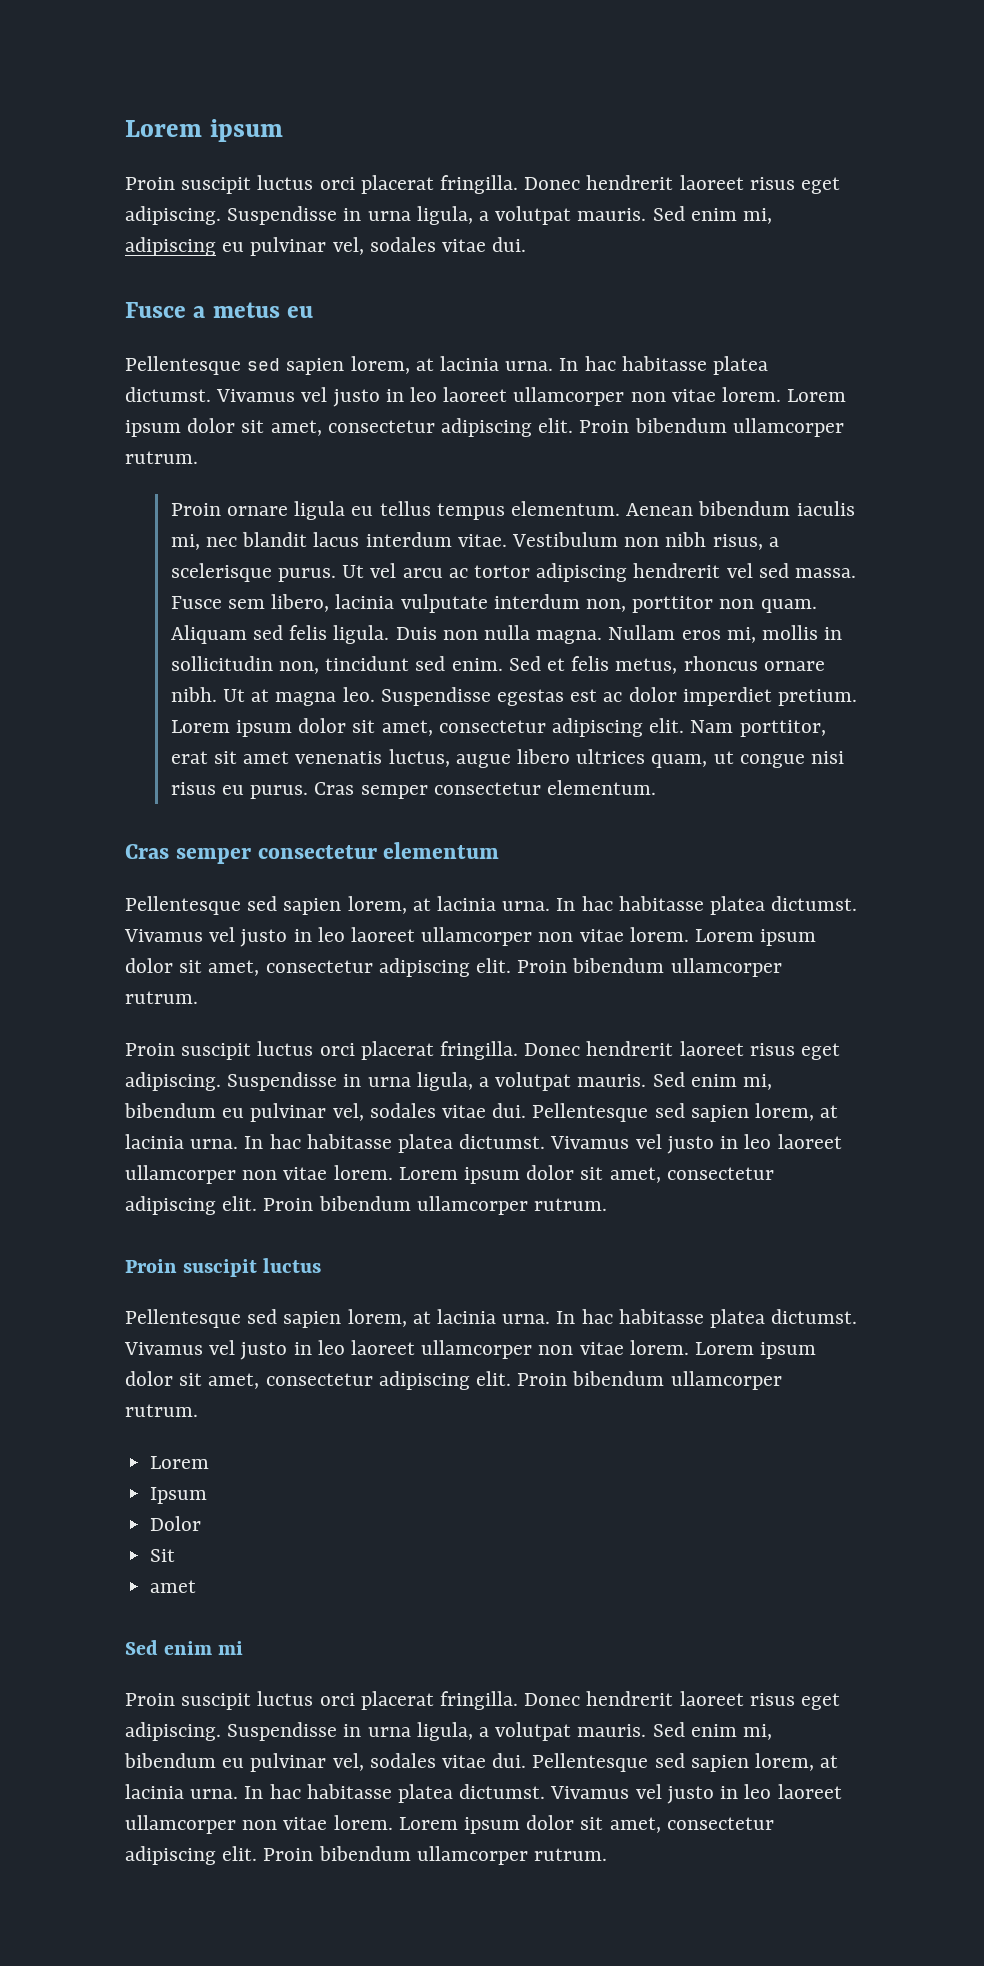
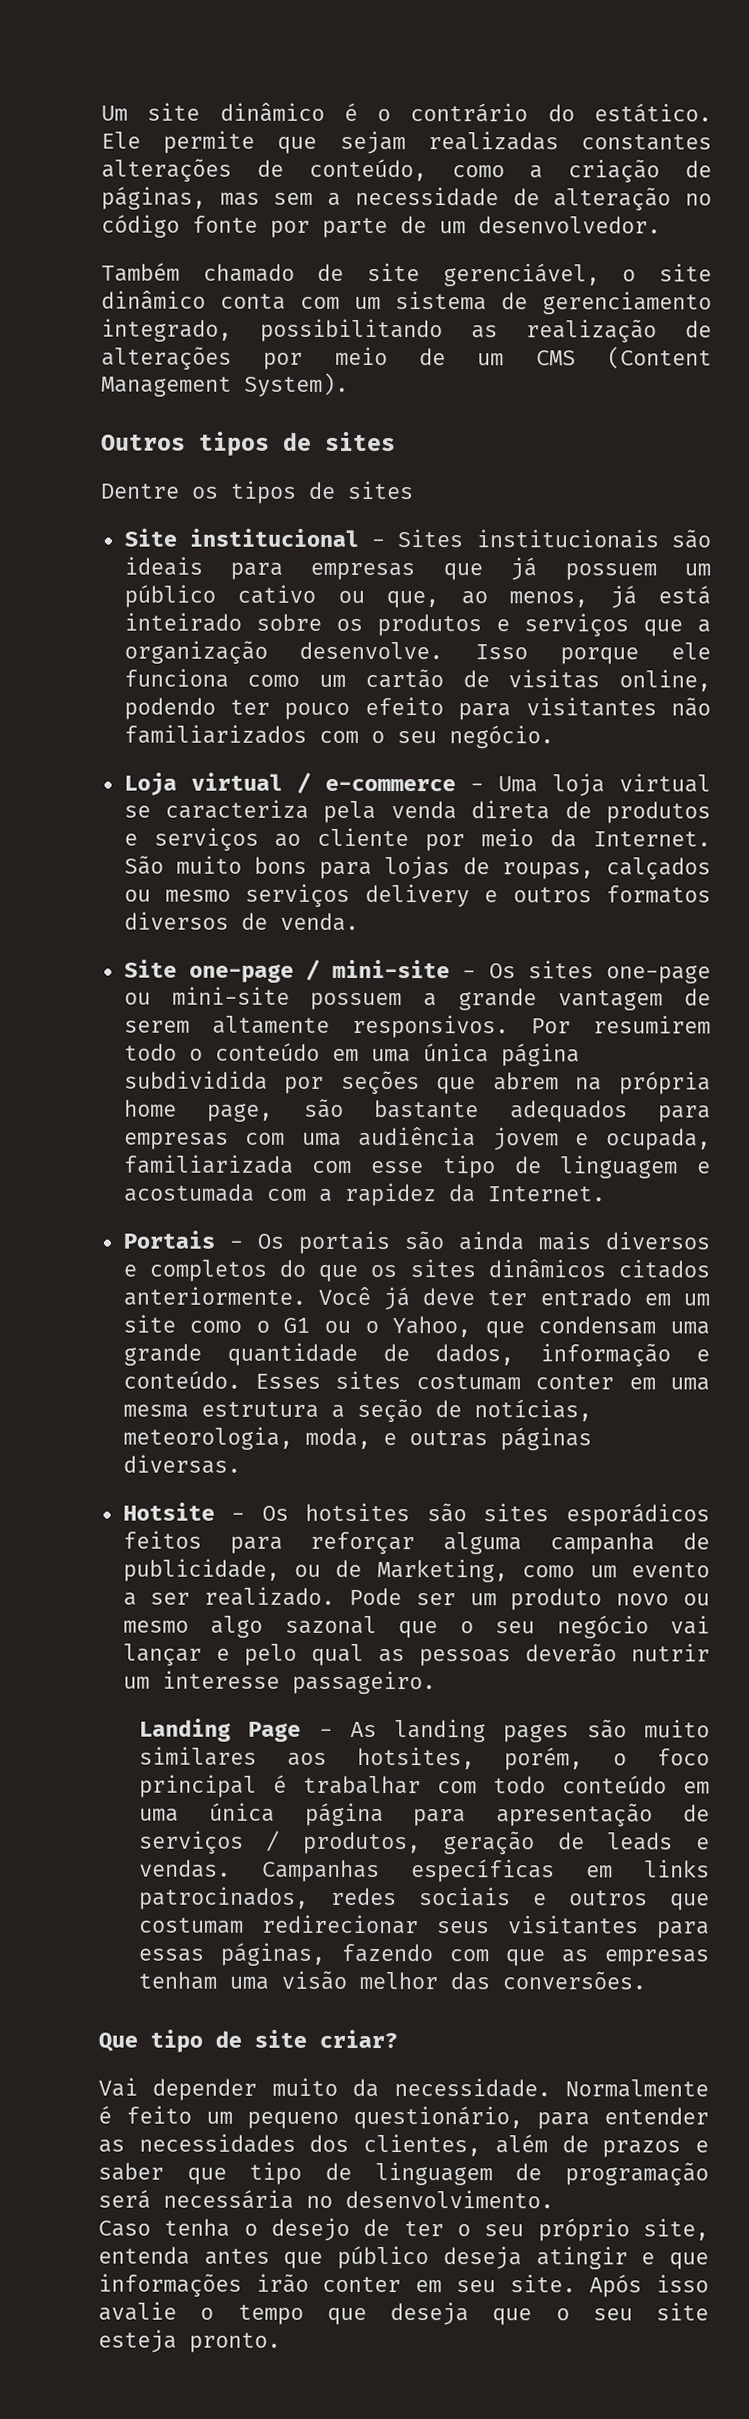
[125,119,283,142] [125,175,841,194] [125,206,773,225] [125,237,527,256] [125,302,313,318] [125,356,769,375] [125,387,847,407] [125,418,844,437] [125,451,198,464] [170,501,855,520] [170,532,779,550] [170,563,857,582] [170,594,817,613] [170,625,843,644] [170,656,825,674] [170,687,858,706] [170,718,826,737] [170,749,845,768] [170,780,656,799] [125,842,500,864] [125,896,858,915] [124,927,817,947] [125,958,782,977] [125,991,198,1004] [125,1041,841,1060] [125,1072,773,1091] [124,1103,839,1122] [125,1134,842,1154] [125,1165,774,1184] [125,1196,608,1215] [125,1258,322,1277] [125,1309,858,1328] [124,1340,817,1360] [125,1371,782,1390] [125,1404,198,1417] [150,1456,210,1469] [150,1487,208,1504] [150,1516,202,1531] [150,1549,176,1562] [150,1580,197,1593] [125,1640,244,1655] [125,1691,841,1710] [125,1722,773,1741] [124,1753,839,1772] [125,1784,842,1804] [125,1815,774,1834] [125,1846,608,1865] Lorem ipsum // Proin suscipit luctus orci placerat fringilla. Donec hendrerit laoreet risus eget adipiscing. Suspendisse in urna ligula, a volutpat mauris. Sed enim mi, adipiscing eu pulvinar vel, sodales vitae dui. // Fusce a metus eu // Pellentesque sed sapien lorem, at lacinia urna. In hac habitasse platea dictumst. Vivamus vel justo in leo laoreet ullamcorper non vitae lorem. Lorem ipsum dolor sit amet, consectetur adipiscing elit. Proin bibendum ullamcorper rutrum. // Proin ornare ligula eu tellus tempus elementum. Aenean bibendum iaculis mi, nec blandit lacus interdum vitae. Vestibulum non nibh risus, a scelerisque purus. Ut vel arcu ac tortor adipiscing hendrerit vel sed massa. Fusce sem libero, lacinia vulputate interdum non, porttitor non quam. Aliquam sed felis ligula. Duis non nulla magna. Nullam eros mi, mollis in sollicitudin non, tincidunt sed enim. Sed et felis metus, rhoncus ornare nibh. Ut at magna leo. Suspendisse egestas est ac dolor imperdiet pretium. Lorem ipsum dolor sit amet, consectetur adipiscing elit. Nam porttitor, erat sit amet venenatis luctus, augue libero ultrices quam, ut congue nisi risus eu purus. Cras semper consectetur elementum. // Cras semper consectetur elementum // Pellentesque sed sapien lorem, at lacinia urna. In hac habitasse platea dictumst. Vivamus vel justo in leo laoreet ullamcorper non vitae lorem. Lorem ipsum dolor sit amet, consectetur adipiscing elit. Proin bibendum ullamcorper rutrum. // Proin suscipit luctus orci placerat fringilla. Donec hendrerit laoreet risus eget adipiscing. Suspendisse in urna ligula, a volutpat mauris. Sed enim mi, bibendum eu pulvinar vel, sodales vitae dui. Pellentesque sed sapien lorem, at lacinia urna. In hac habitasse platea dictumst. Vivamus vel justo in leo laoreet ullamcorper non vitae lorem. Lorem ipsum dolor sit amet, consectetur adipiscing elit. Proin bibendum ullamcorper rutrum. // Proin suscipit luctus // Pellentesque sed sapien lorem, at lacinia urna. In hac habitasse platea dictumst. Vivamus vel justo in leo laoreet ullamcorper non vitae lorem. Lorem ipsum dolor sit amet, consectetur adipiscing elit. Proin bibendum ullamcorper rutrum. // Lorem // Ipsum // Dolor // Sit // amet // Sed enim mi // Proin suscipit luctus orci placerat fringilla. Donec hendrerit laoreet risus eget adipiscing. Suspendisse in urna ligula, a volutpat mauris. Sed enim mi, bibendum eu pulvinar vel, sodales vitae dui. Pellentesque sed sapien lorem, at lacinia urna. In hac habitasse platea dictumst. Vivamus vel justo in leo laoreet ullamcorper non vitae lorem. Lorem ipsum dolor sit amet, consectetur adipiscing elit. Proin bibendum ullamcorper rutrum. -> [101,102,712,123] [101,130,712,155] [101,158,712,183] [101,186,712,211] [101,214,661,239] [101,262,712,287] [101,290,712,315] [101,318,712,343] [101,346,712,370] [101,372,349,397] [101,431,396,456] [100,480,414,504] [123,528,711,549] [123,556,711,581] [123,584,712,609] [123,612,711,637] [123,640,711,665] [123,668,711,692] [123,696,711,721] [123,724,554,749] [123,771,712,797] [123,799,711,824] [123,827,711,852] [123,855,711,880] [123,883,711,908] [123,911,359,931] [123,958,711,984] [123,986,711,1011] [123,1014,711,1039] [123,1042,580,1067] [123,1070,711,1095] [123,1098,711,1123] [123,1126,711,1151] [123,1154,712,1179] [123,1182,606,1207] [122,1230,711,1255] [122,1259,710,1282] [122,1286,710,1311] [122,1314,710,1339] [122,1342,710,1367] [122,1370,710,1391] [122,1398,592,1423] [122,1426,592,1451] [122,1454,241,1474] [122,1502,710,1527] [122,1530,710,1555] [122,1558,710,1583] [122,1586,710,1611] [122,1615,711,1639] [122,1643,710,1667] [122,1670,436,1695] [138,1718,711,1743] [138,1746,711,1771] [138,1774,710,1798] [138,1802,711,1827] [138,1830,710,1855] [138,1859,710,1883] [138,1886,711,1911] [137,1914,710,1939] [137,1942,709,1967] [137,1970,646,1991] [98,2029,398,2053] [98,2077,709,2101] [98,2105,709,2130] [98,2133,709,2158] [98,2161,709,2186] [98,2189,554,2209] [98,2217,709,2242] [98,2245,709,2270] [98,2273,709,2298] [98,2301,709,2326] [98,2329,281,2353] Um site dinâmico é o contrário do estático. Ele permite que sejam realizadas constantes alterações de conteúdo, como a criação de páginas, mas sem a necessidade de alteração no código fonte por parte de um desenvolvedor. // Também chamado de site gerenciável, o site dinâmico conta com um sistema de gerenciamento integrado, possibilitando as realização de alterações por meio de um CMS (Content Management System). // Outros tipos de sites // Dentre os tipos de sites // Site institucional - Sites institucionais são ideais para empresas que já possuem um público cativo ou que, ao menos, já está inteirado sobre os produtos e serviços que a organização desenvolve. Isso porque ele funciona como um cartão de visitas online, podendo ter pouco efeito para visitantes não familiarizados com o seu negócio. // Loja virtual / e-commerce - Uma loja virtual se caracteriza pela venda direta de produtos e serviços ao cliente por meio da Internet. São muito bons para lojas de roupas, calçados ou mesmo serviços delivery e outros formatos diversos de venda. // Site one-page / mini-site - Os sites one-page ou mini-site possuem a grande vantagem de serem altamente responsivos. Por resumirem todo o conteúdo em uma única página subdividida por seções que abrem na própria home page, são bastante adequados para empresas com uma audiência jovem e ocupada, familiarizada com esse tipo de linguagem e acostumada com a rapidez da Internet. // Portais - Os portais são ainda mais diversos e completos do que os sites dinâmicos citados anteriormente. Você já deve ter entrado em um site como o G1 ou o Yahoo, que condensam uma grande quantidade de dados, informação e conteúdo. Esses sites costumam conter em uma mesma estrutura a seção de notícias, meteorologia, moda, e outras páginas diversas. // Hotsite - Os hotsites são sites esporádicos feitos para reforçar alguma campanha de publicidade, ou de Marketing, como um evento a ser realizado. Pode ser um produto novo ou mesmo algo sazonal que o seu negócio vai lançar e pelo qual as pessoas deverão nutrir um interesse passageiro. // Landing Page - As landing pages são muito similares aos hotsites, porém, o foco principal é trabalhar com todo conteúdo em uma única página para apresentação de serviços / produtos, geração de leads e vendas. Campanhas específicas em links patrocinados, redes sociais e outros que costumam redirecionar seus visitantes para essas páginas, fazendo com que as empresas tenham uma visão melhor das conversões. // Que tipo de site criar? // Vai depender muito da necessidade. Normalmente é feito um pequeno questionário, para entender as necessidades dos clientes, além de prazos e saber que tipo de linguagem de programação será necessária no desenvolvimento. // Caso tenha o desejo de ter o seu próprio site, entenda antes que público deseja atingir e que informações irão conter em seu site. Após isso avalie o tempo que deseja que o seu site esteja pronto.

